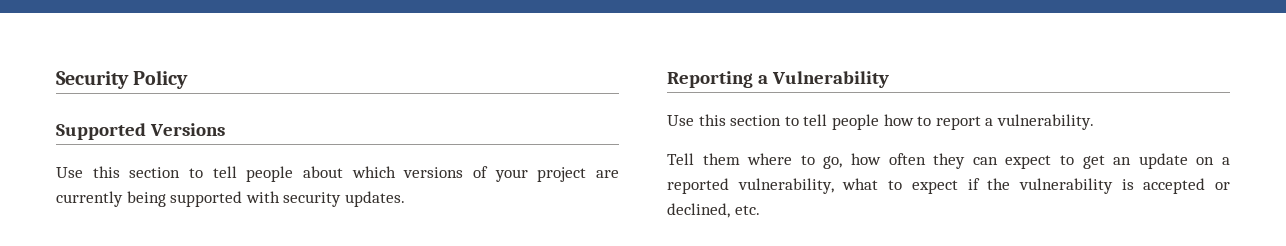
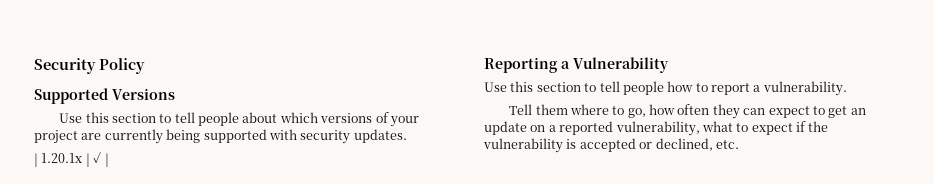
(405, 199) none -> [34,152,109,167] // | 1.20.1x | ✓ |

